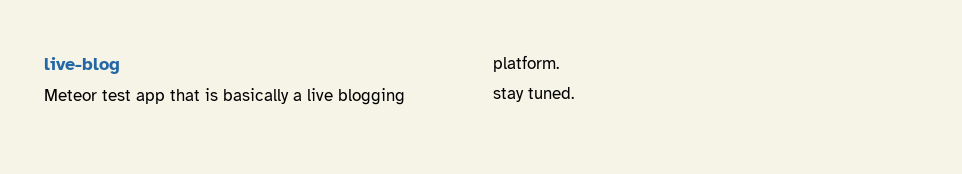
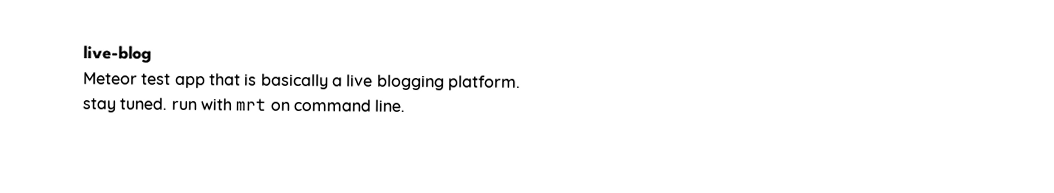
(574, 93) none -> [170,98,406,112] run with mrt on command line.

